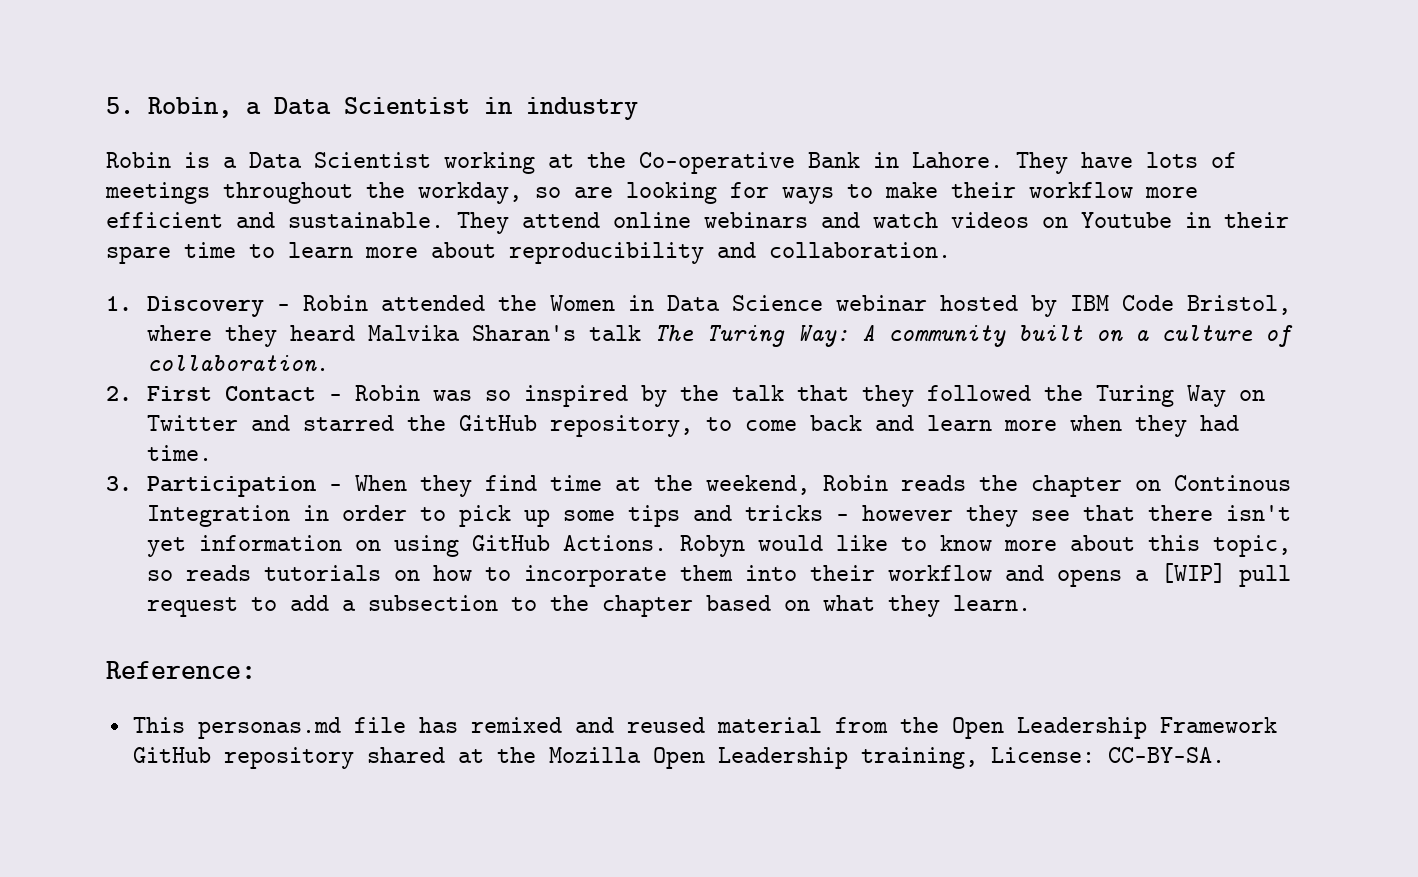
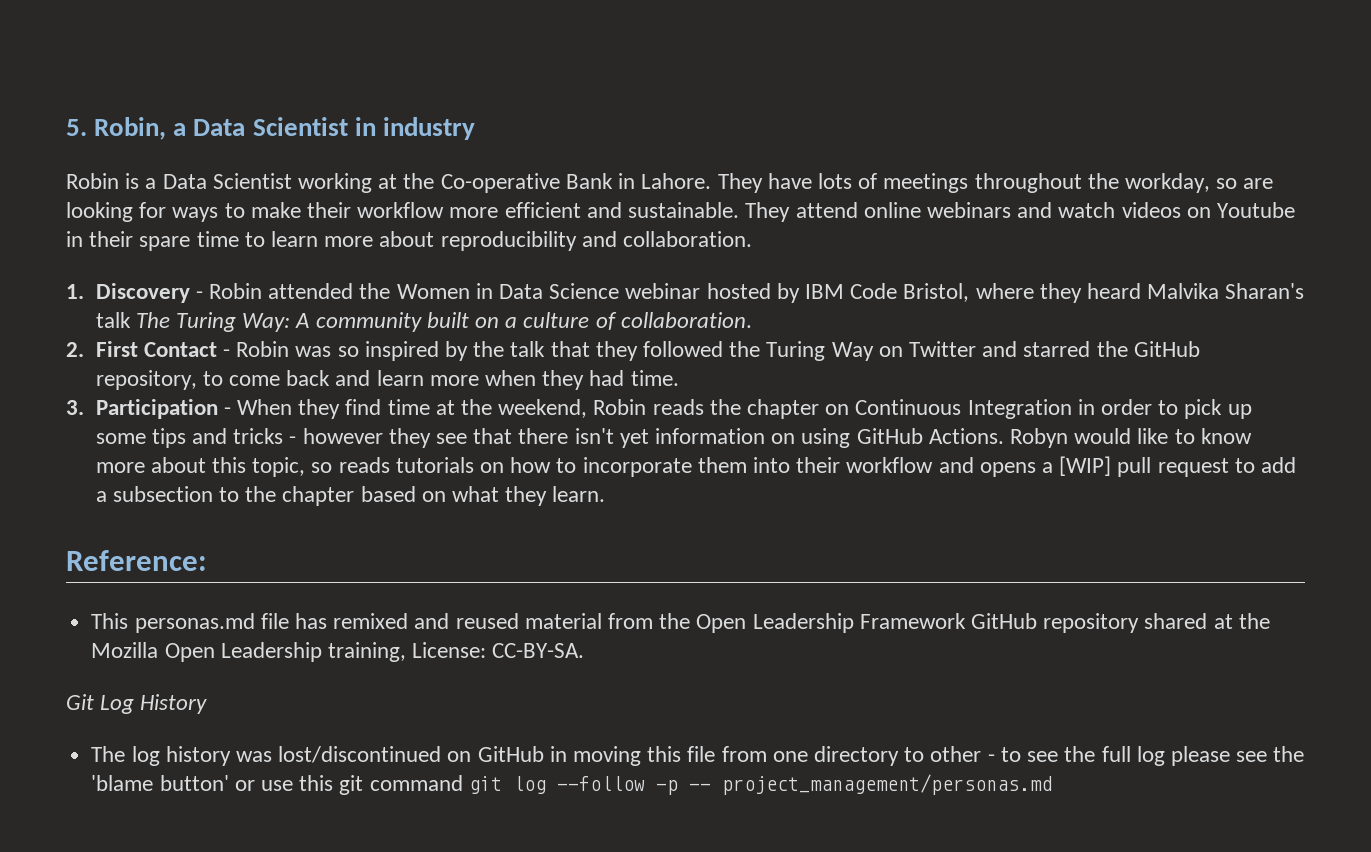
[1174,475,1292,491] Continous -> [855,399,962,415] Continuous
(1225, 755) none -> [66,694,208,714] [91,746,1305,766] [91,774,1052,795] // Git Log History // The log history was lost/discontinued on GitHub in moving this file from one directory to other - to see the full log please see the 'blame button' or use this git command git log --follow -p -- project_management/personas.md

